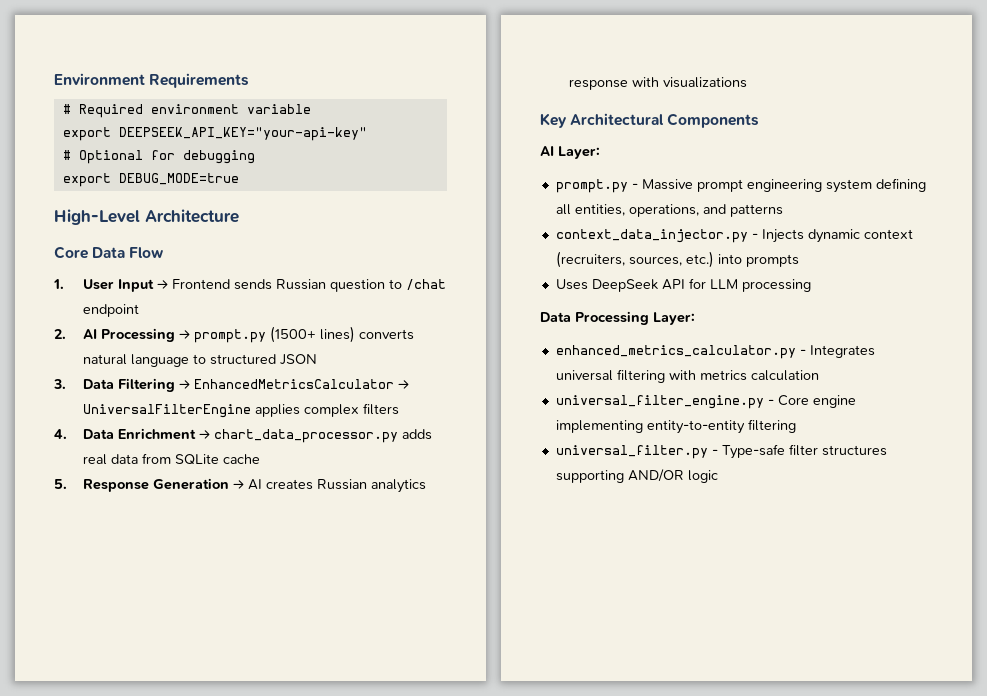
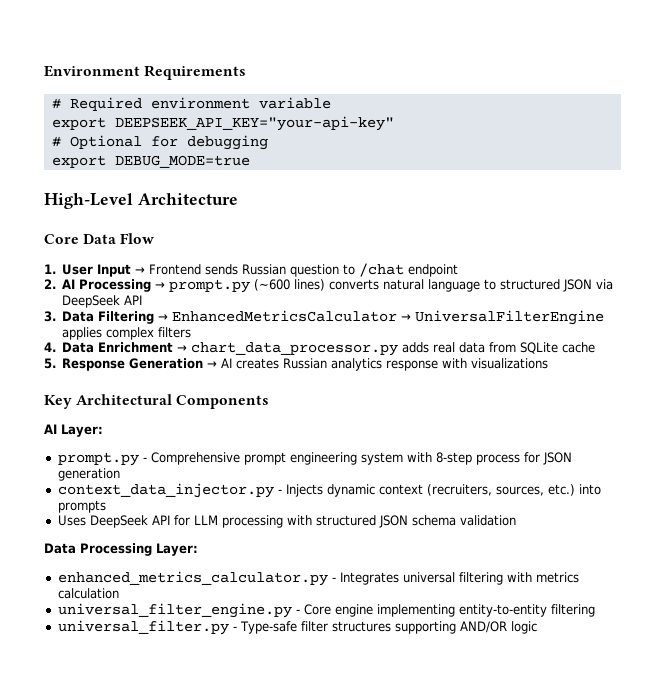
[269,326,316,343] (1500+ -> [254,279,291,291] (~600
(317, 359) none -> [596,279,614,290] [62,295,143,308] via DeepSeek API
[641,179,693,190] Massive -> [150,452,240,465] Comprehensive
[875,178,926,192] [555,204,783,217] defining all entities, operations, and patterns -> [406,452,572,465] [57,468,120,481] with 8-step process for JSON generation
(811, 285) none -> [286,515,516,528] with structured JSON schema validation

